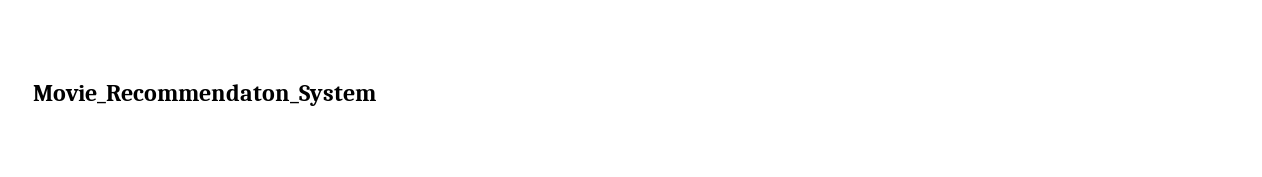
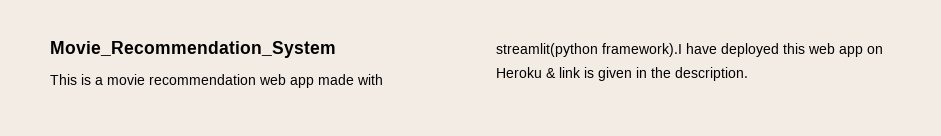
[33,84,376,106] Movie_Recommendaton_System -> [50,41,336,58] [50,74,383,88] [496,43,883,57] [496,67,748,81] Movie_Recommendation_System // This is a movie recommendation web app made with streamlit(python framework).I have deployed this web app on Heroku & link is given in the description.

